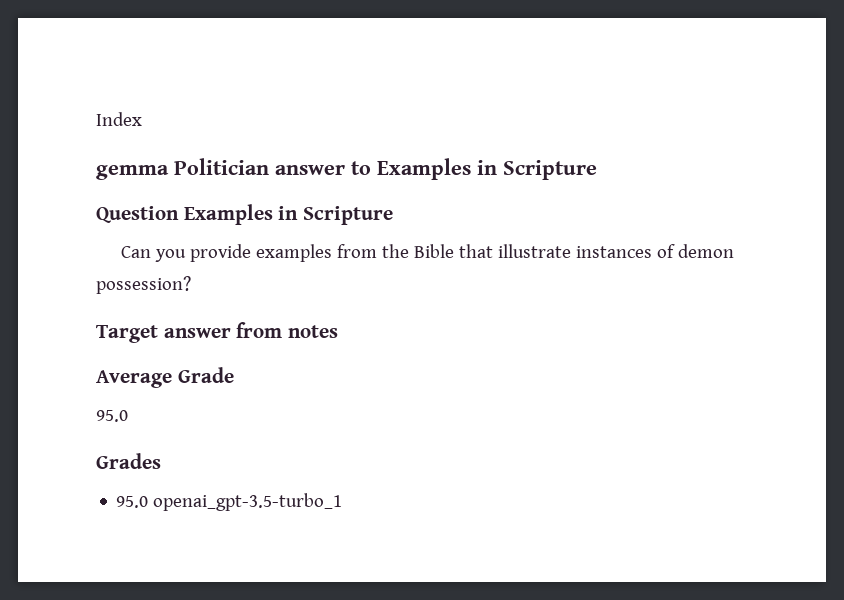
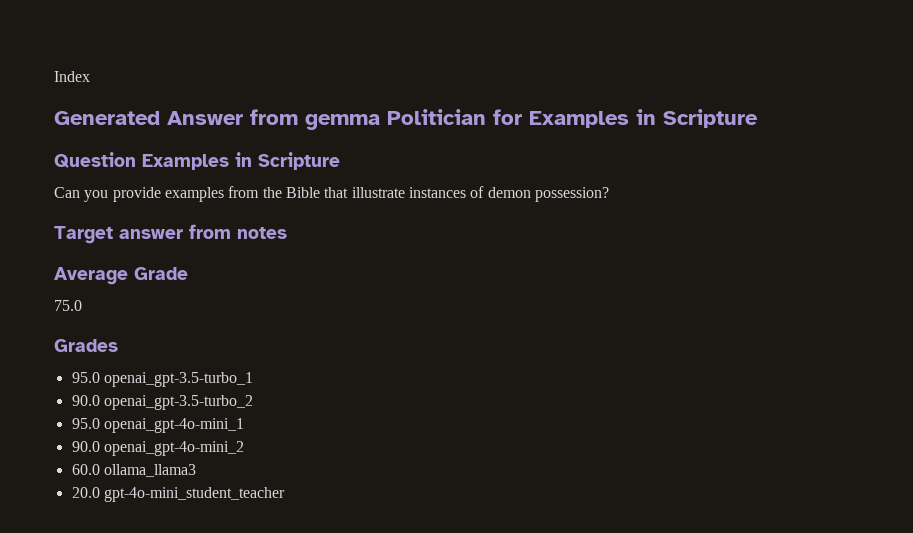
[96,158,371,180] gemma Politician answer to -> [54,109,522,130] Generated Answer from gemma Politician for
[96,410,128,422] 95.0 -> [54,300,82,311] 75.0
(343, 502) none -> [71,395,253,410] [71,418,244,433] [71,441,244,456] [71,464,196,477] [71,487,285,502] // 90.0 openai_gpt-3.5-turbo_2 // 95.0 openai_gpt-4o-mini_1 // 90.0 openai_gpt-4o-mini_2 // 60.0 ollama_llama3 // 20.0 gpt-4o-mini_student_teacher

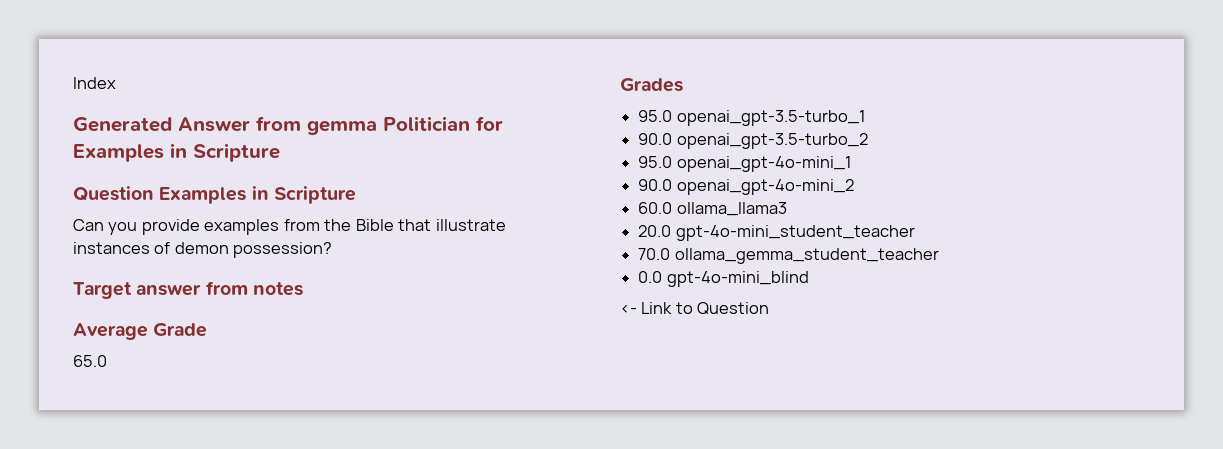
[54,300,82,311] 75.0 -> [73,355,107,367] 65.0
(285, 494) none -> [638,248,939,264] [638,271,809,287] [620,302,770,314] // 70.0 ollama_gemma_student_teacher // 0.0 gpt-4o-mini_blind // <- Link to Question

